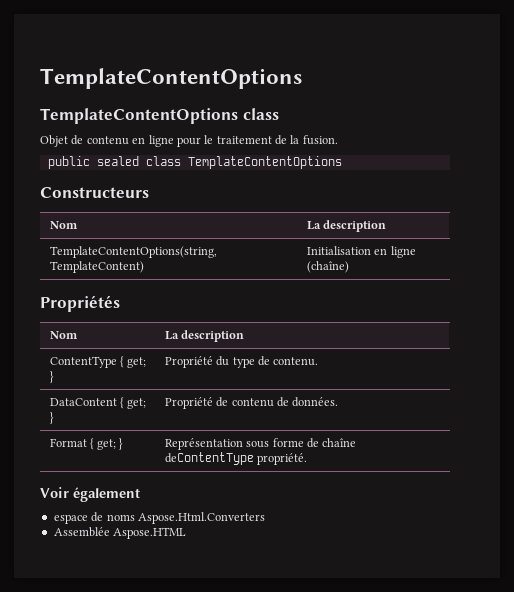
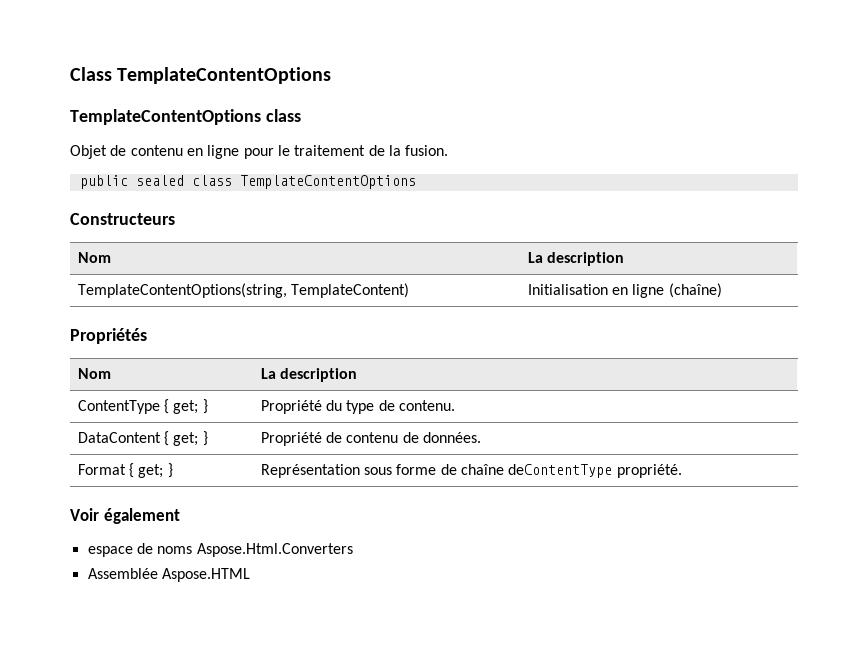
(40, 78) none -> [70,67,112,81] Class

